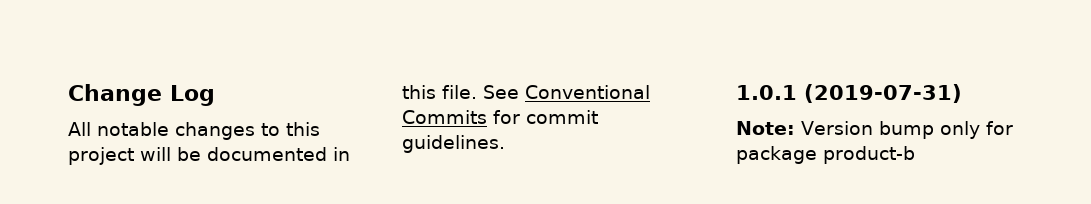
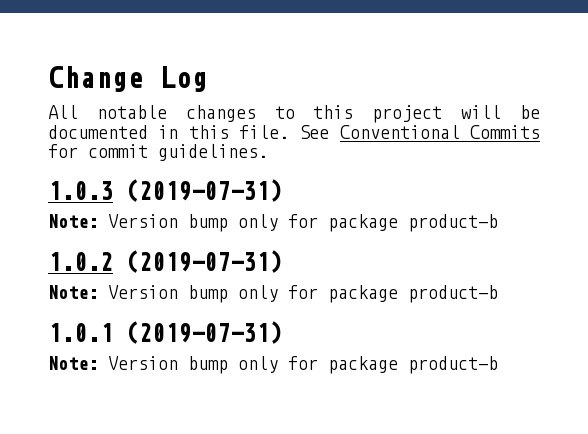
(505, 144) none -> [48,179,282,202] [48,214,498,232] [48,250,282,273] [48,285,498,303] // 1.0.3 (2019-07-31) // Note: Version bump only for package product-b // 1.0.2 (2019-07-31) // Note: Version bump only for package product-b

